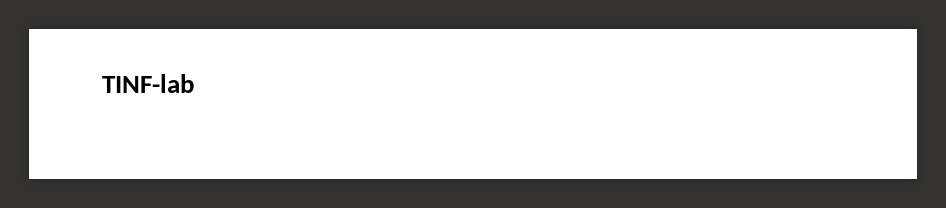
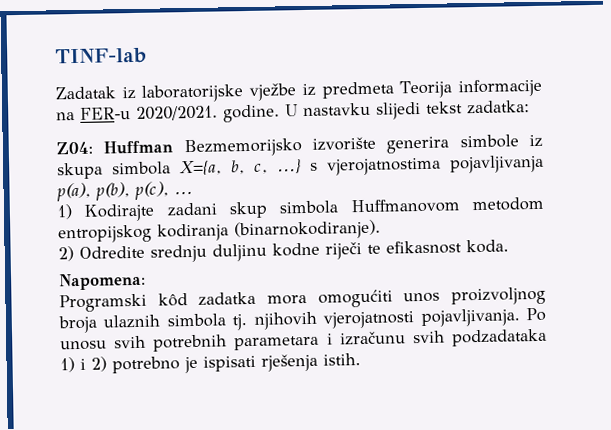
(194, 83) none -> [55,78,542,103] [56,100,530,123] [56,134,543,158] [57,154,544,180] [56,181,193,202] [57,196,544,222] [58,219,381,244] [58,239,509,263] [58,272,146,291] [59,286,546,313] [58,307,546,334] [60,328,548,352] [60,353,361,374] // Zadatak iz laboratorijske vježbe iz predmeta Teorija informacije na FER-u 2020/2021. godine. U nastavku slijedi tekst zadatka: // Z04: Huffman Bezmemorijsko izvorište generira simbole iz skupa simbola X={a, b, c, ...} s vjerojatnostima pojavljivanja p(a), p(b), p(c), ... // 1) Kodirajte zadani skup simbola Huffmanovom metodom entropijskog kodiranja (binarnokodiranje). // 2) Odredite srednju duljinu kodne riječi te efikasnost koda. // Napomena: // Programski kôd zadatka mora omogućiti unos proizvoljnog broja ulaznih simbola tj. njihovih vjerojatnosti pojavljivanja. Po unosu svih potrebnih parametara i izračunu svih podzadataka 1) i 2) potrebno je ispisati rješenja istih.

